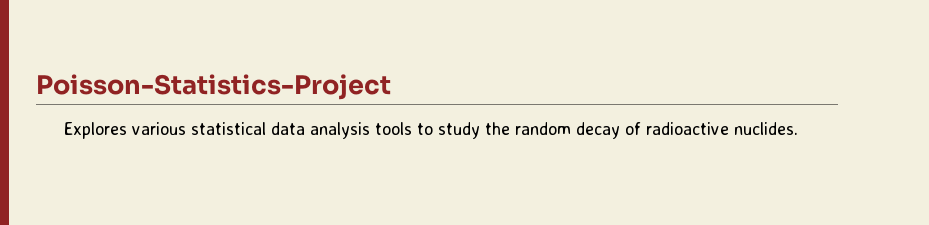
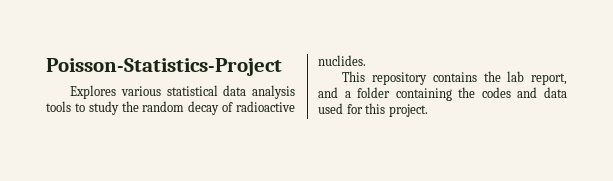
(799, 128) none -> [342,71,567,85] [318,87,567,101] [318,103,428,117] // This repository contains the lab report, and a folder containing the codes and data used for this project.

